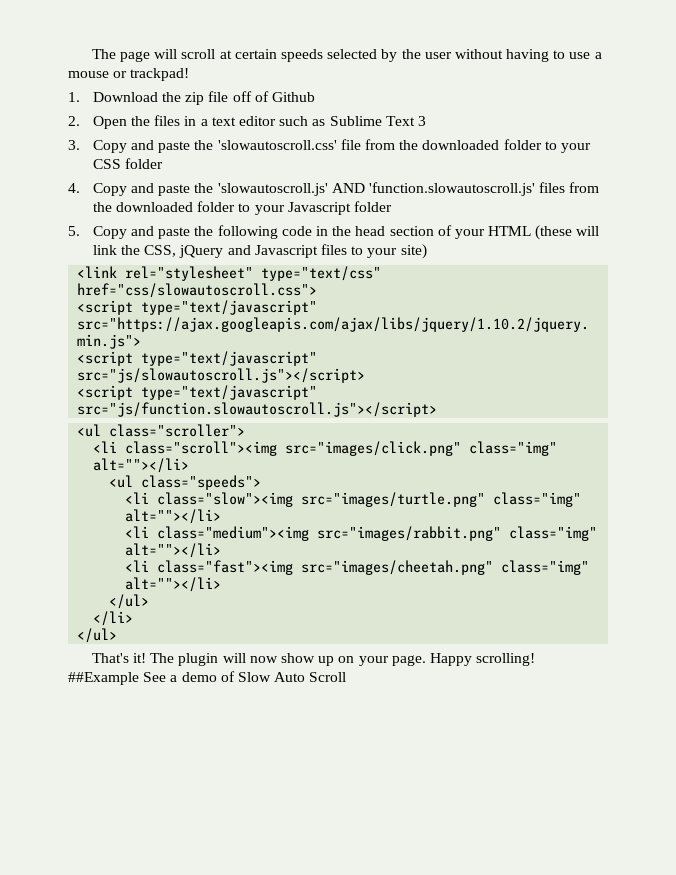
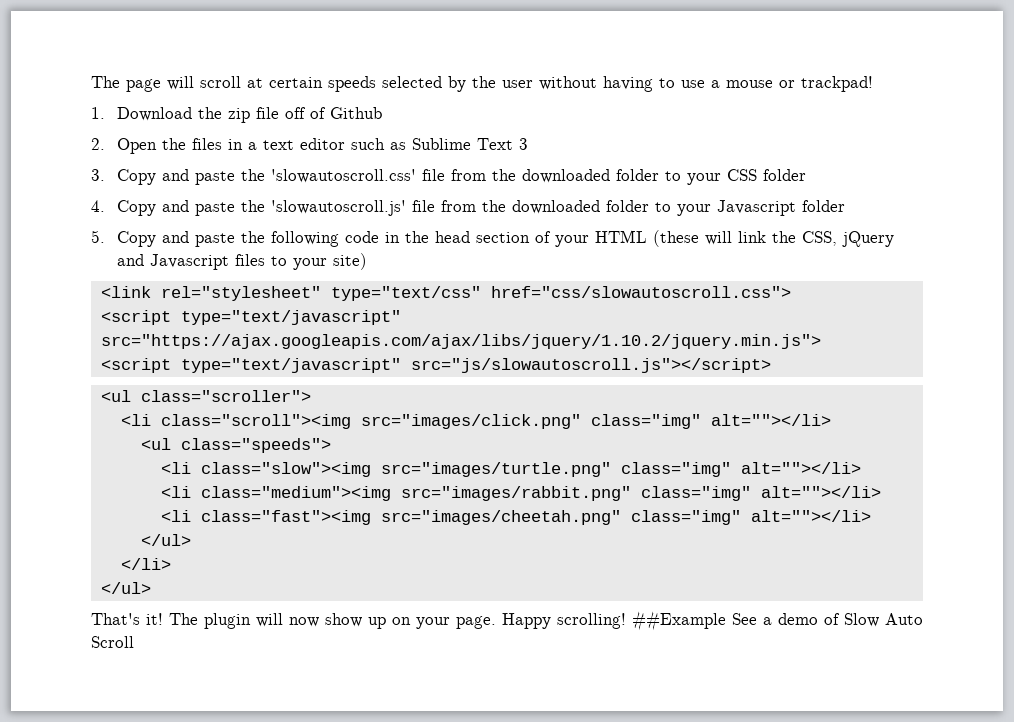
[331,182,566,196] AND 'function.slowautoscroll.js' files -> [412,200,436,212] file
[77,385,318,400] [77,402,438,417] // <script type="text/javascript" src="js/function.slowautoscroll.js"></script> -> (771, 365) none

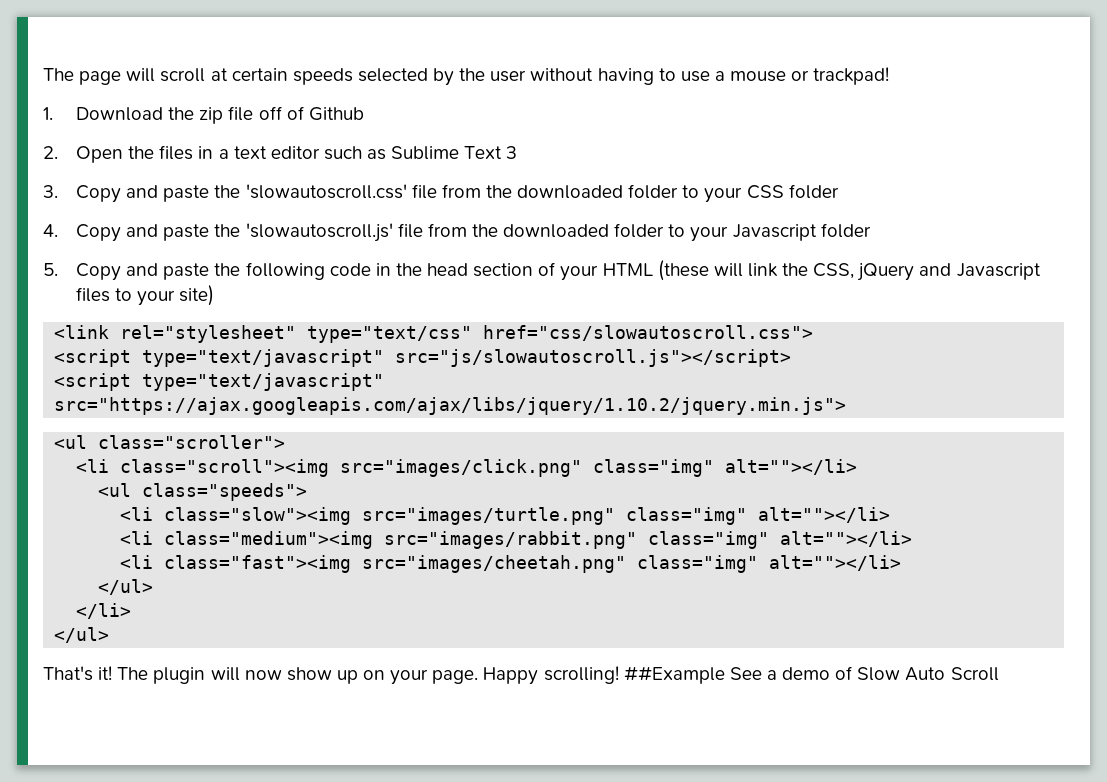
[100,334,821,349] [100,358,771,373] src="https://ajax.googleapis.com/ajax/libs/jquery/1.10.2/jquery.min.js"> // <script type="text/javascript" src="js/slowautoscroll.js"></script> -> [395,349,792,367] [54,373,385,391] [54,397,847,415] src="js/slowautoscroll.js"></script> // <script type="text/javascript" src="https://ajax.googleapis.com/ajax/libs/jquery/1.10.2/jquery.min.js">

